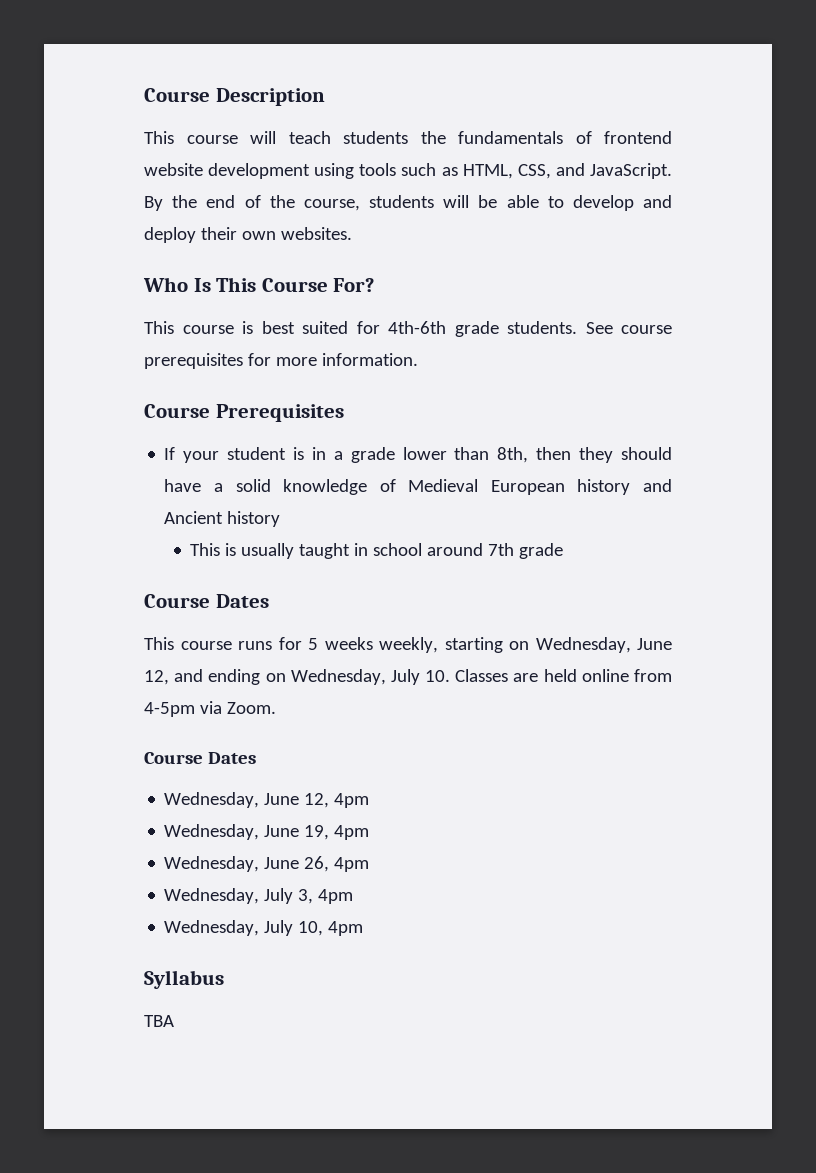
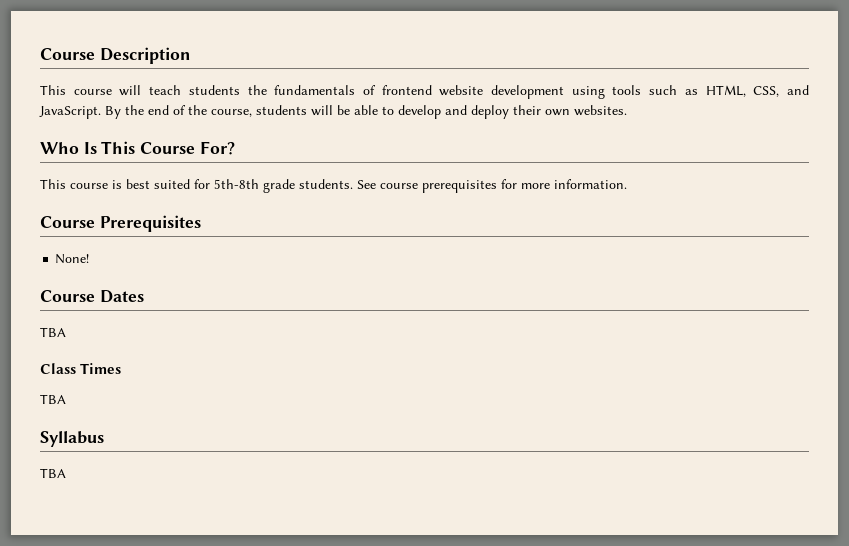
[388,321,446,334] 4th-6th -> [214,179,259,189] 5th-8th
[164,447,672,463] [164,479,672,495] [164,511,281,527] [190,543,564,559] [144,594,269,608] [144,637,672,653] [144,669,672,685] [144,701,276,717] [144,752,256,764] [164,792,370,808] [164,824,370,840] [164,856,370,872] [164,888,354,904] [164,920,364,936] If your student is in a grade lower than 8th, then they should have a solid knowledge of Medieval European history and Ancient history // This is usually taught in school around 7th grade // Course Dates // This course runs for 5 weeks weekly, starting on Wednesday, June 12, and ending on Wednesday, July 10. Classes are held online from 4-5pm via Zoom. // Course Dates // Wednesday, June 12, 4pm // Wednesday, June 19, 4pm // Wednesday, June 26, 4pm // Wednesday, July 3, 4pm // Wednesday, July 10, 4pm -> [55,254,90,264] [40,290,144,303] [40,327,66,337] [40,363,122,374] [40,394,66,404] None! // Course Dates // TBA // Class Times // TBA

